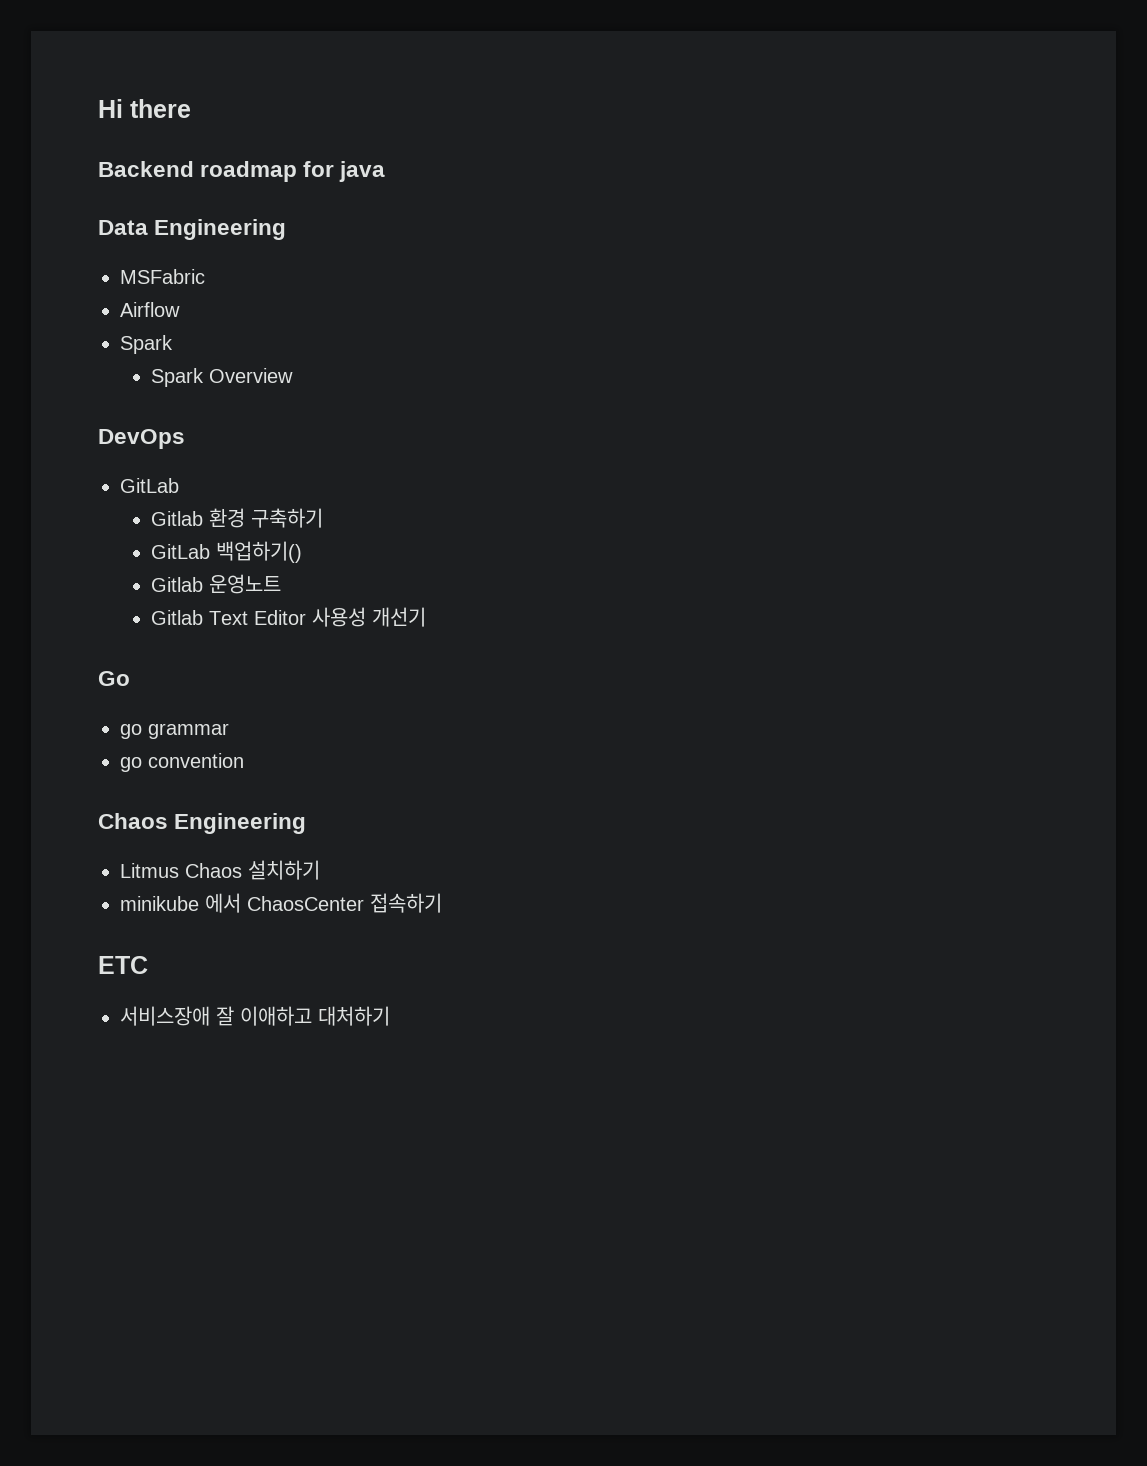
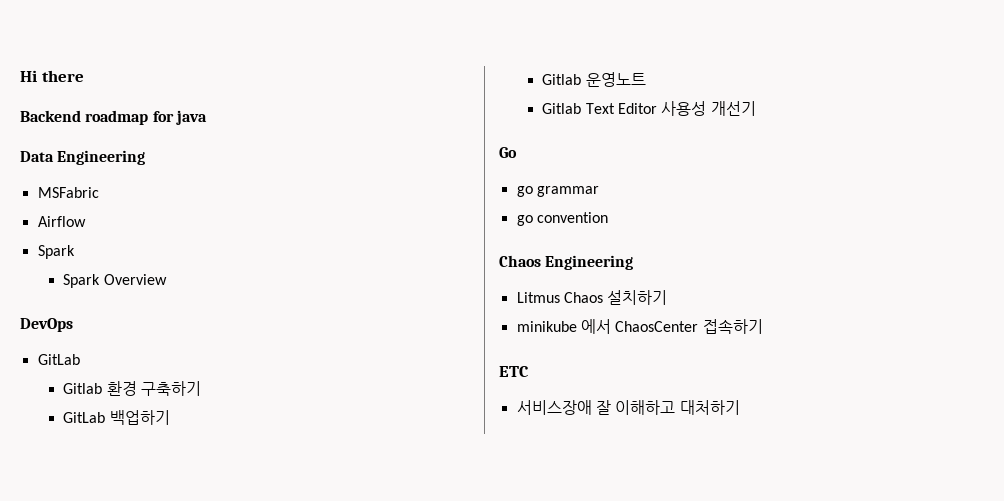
[215,541,302,563] 백업하기() -> [109,410,170,425] 백업하기
[240,1006,312,1026] 이애하고 -> [615,400,676,415] 이해하고

